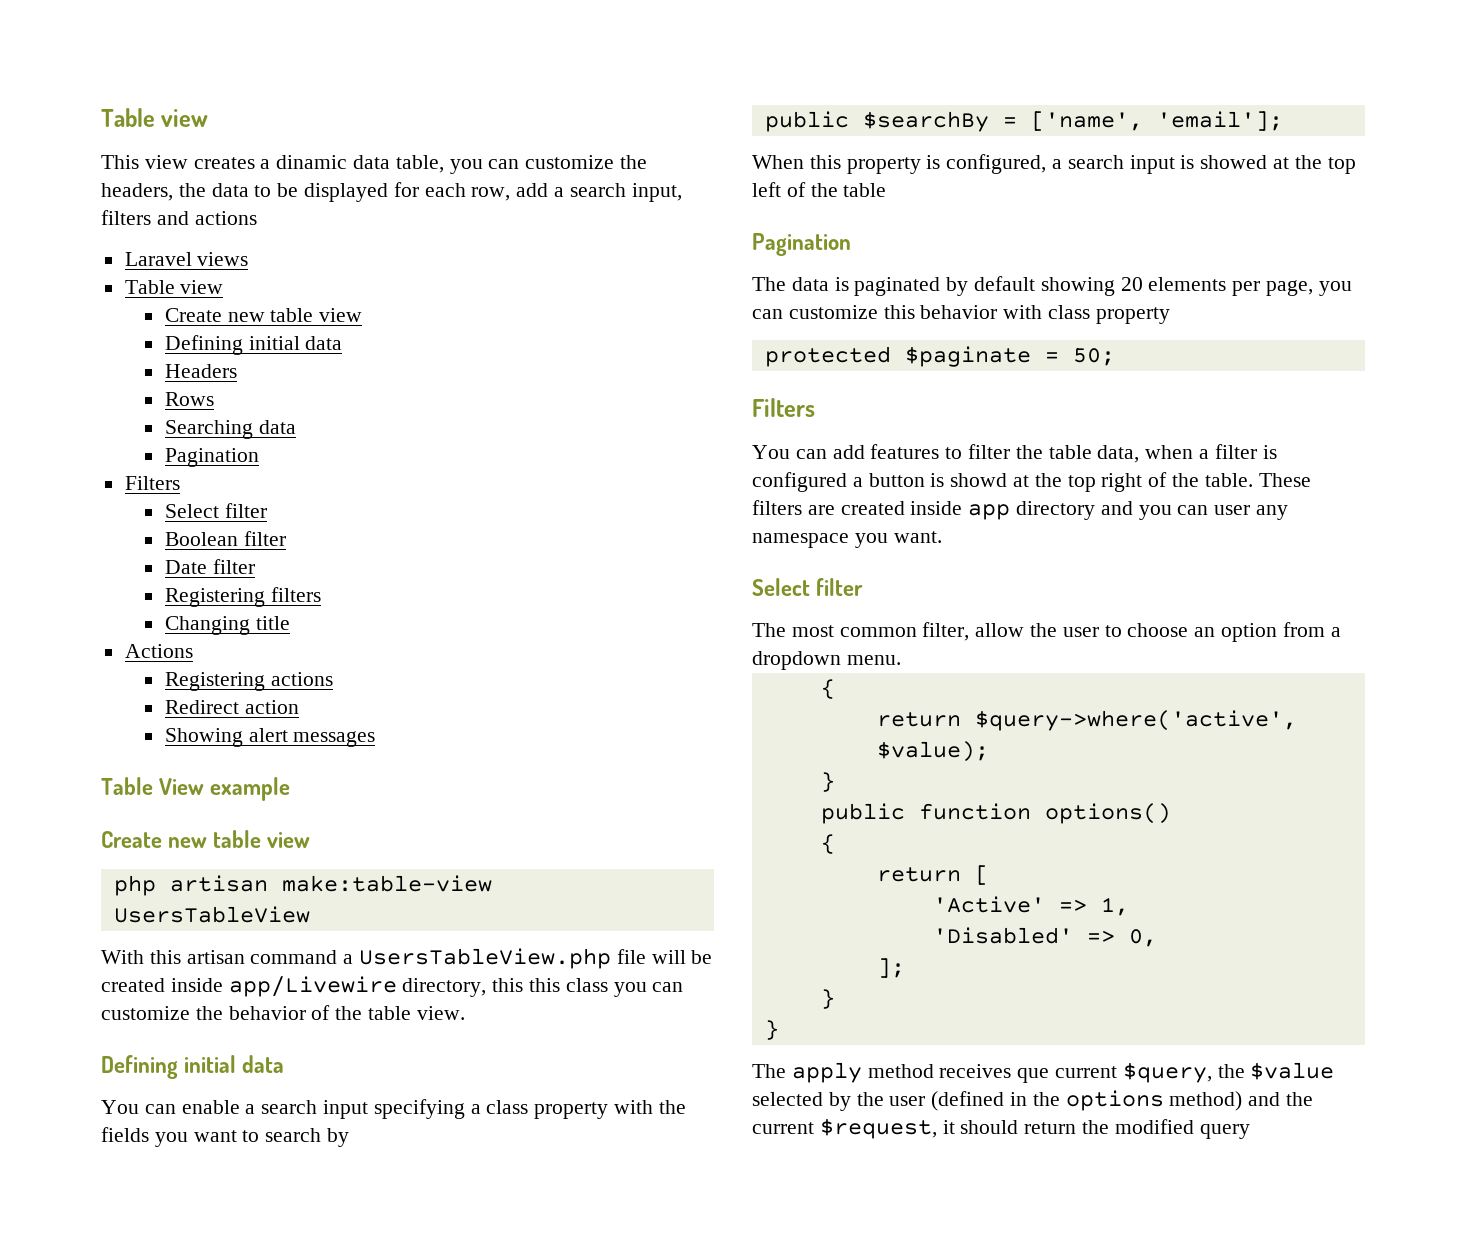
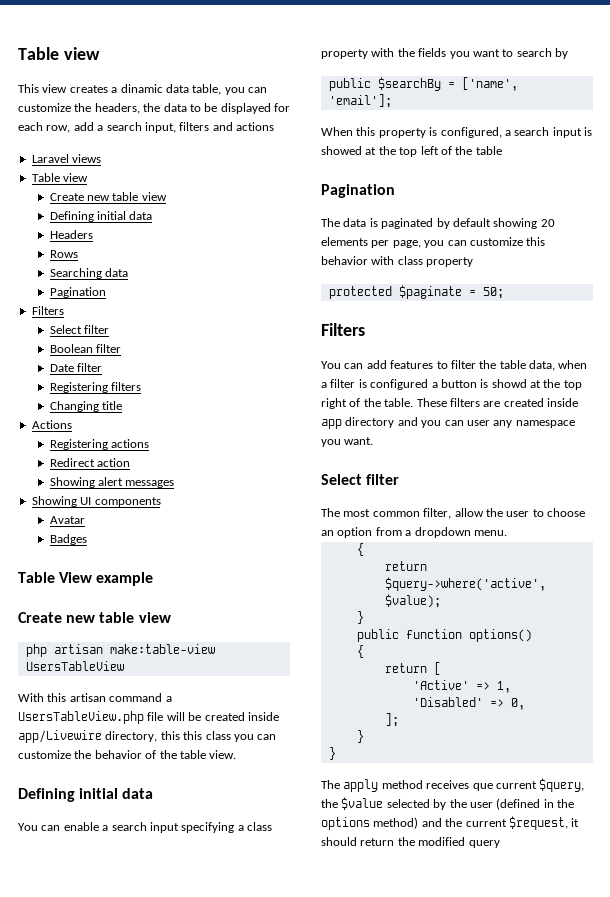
(376, 739) none -> [31,496,161,507] [49,516,85,524] [49,534,87,545] // Showing UI components // Avatar // Badges

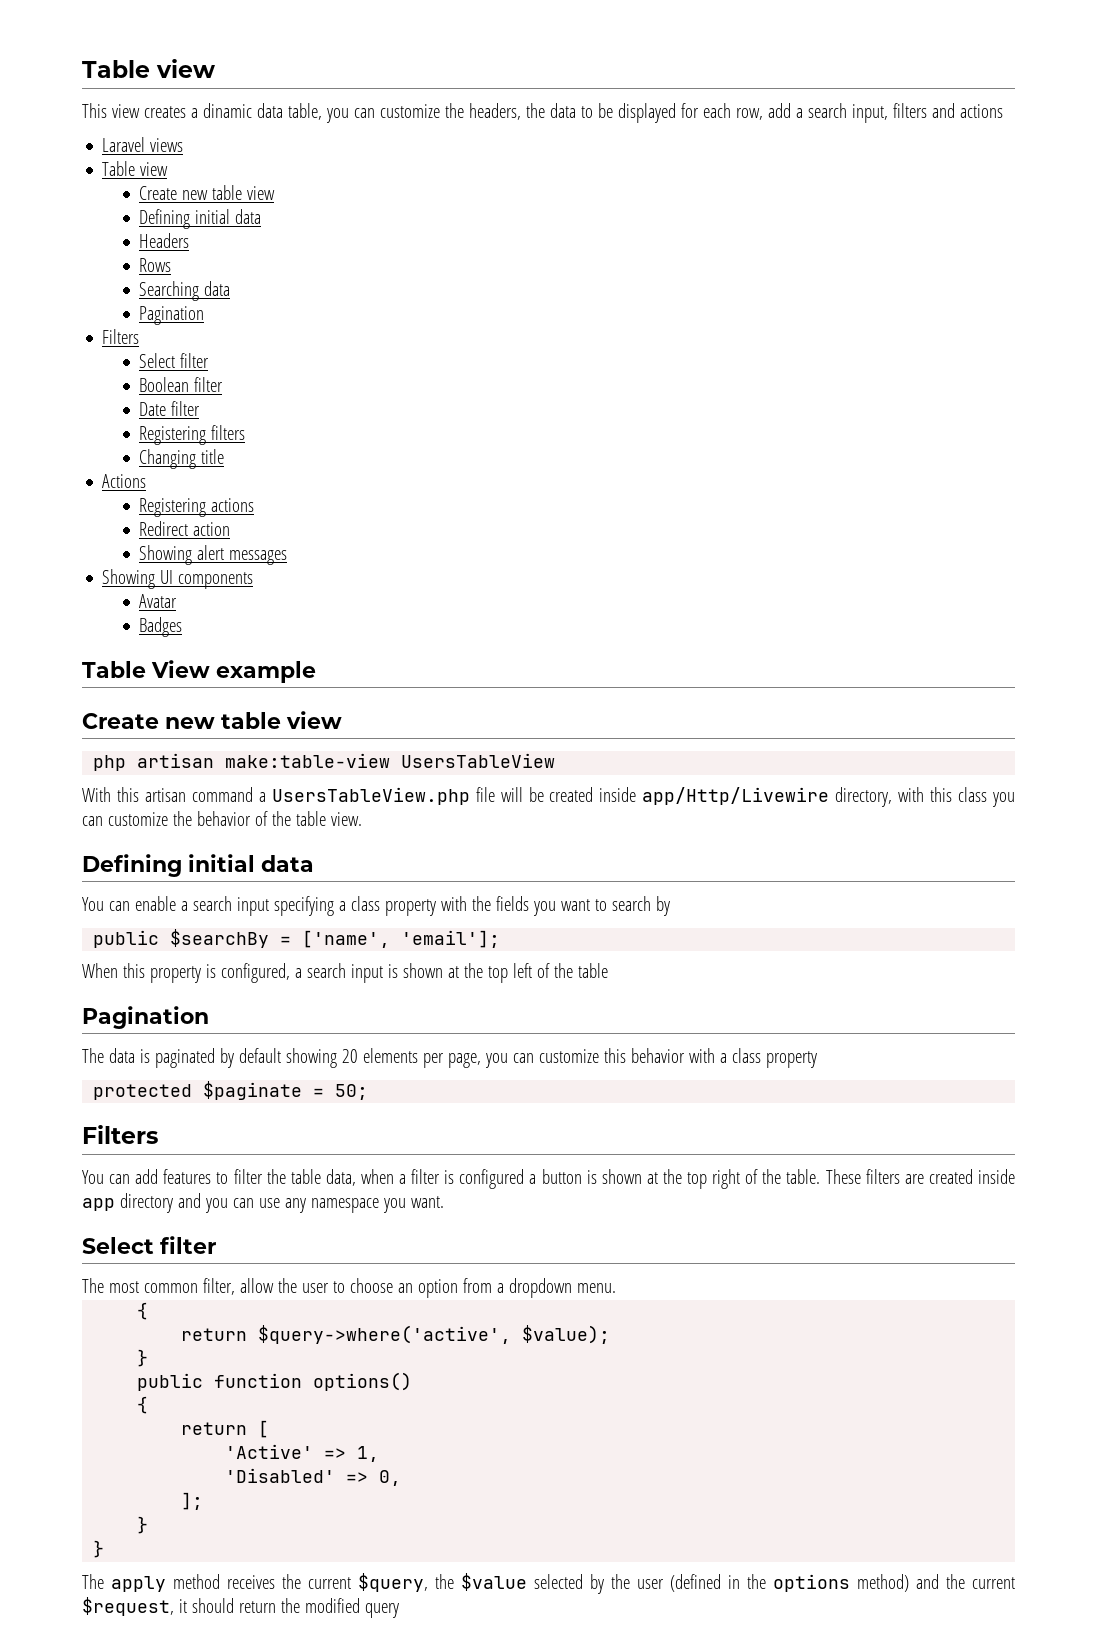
[18,730,180,743] app/Livewire directory, this -> [642,787,925,807] app/Http/Livewire directory, with
[321,146,362,155] showed -> [402,963,443,978] shown
(395, 260) none -> [719,1053,727,1063] a
[491,379,527,388] showd -> [601,1169,642,1184] shown
[466,420,490,426] user -> [258,1198,280,1208] use
[472,783,493,791] que -> [282,1574,301,1589] the

